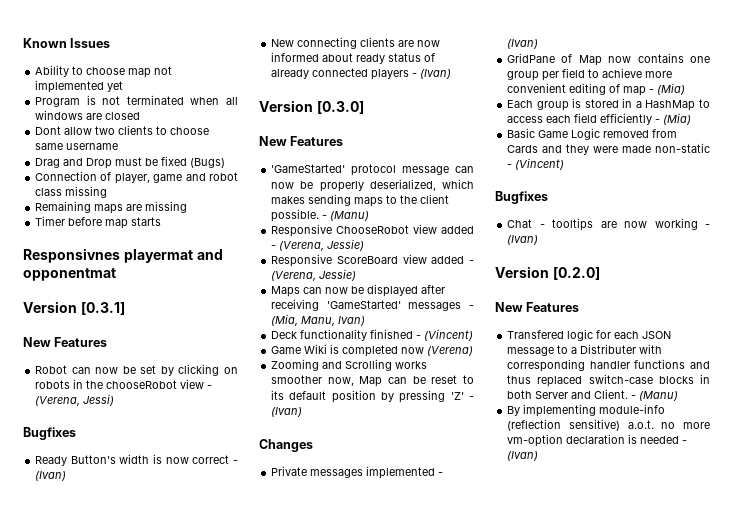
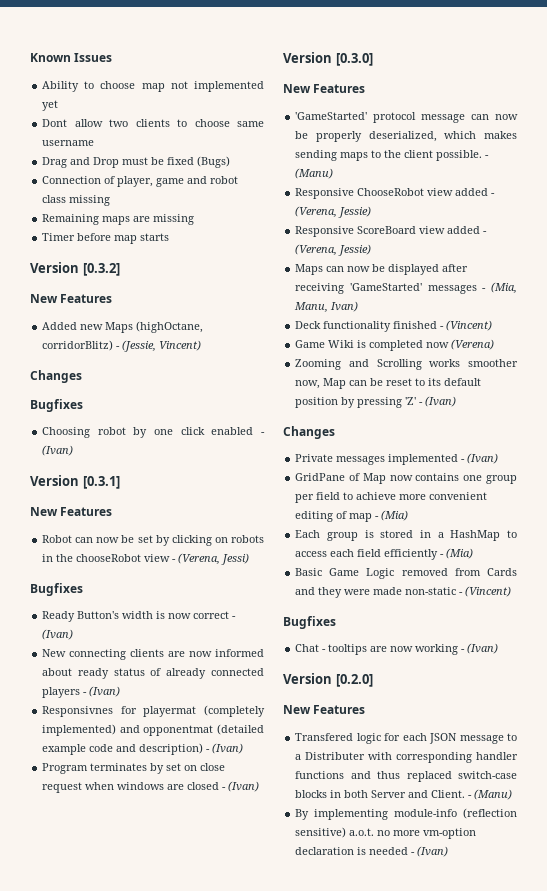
[35,95,239,107] [35,110,141,120] // Program is not terminated when all windows are closed -> (59, 105) none
[23,248,223,263] [23,268,116,281] Responsivnes playermat and opponentmat -> [30,262,120,276] [30,294,113,303] [42,321,204,333] [42,340,202,352] [30,370,82,383] [30,399,83,412] [42,427,265,438] [42,445,74,456] Version [0.3.2] // New Features // Added new Maps (highOctane, corridorBlitz) - (Jessie, Vincent) // Changes // Bugfixes // Choosing robot by one click enabled - (Ivan)
(452, 74) none -> [42,705,265,717] [42,724,264,736] [42,743,244,755] [42,763,226,774] [42,781,260,793] // Responsivnes for playermat (completely implemented) and opponentmat (detailed example code and description) - (Ivan) // Program terminates by set on close request when windows are closed - (Ivan)

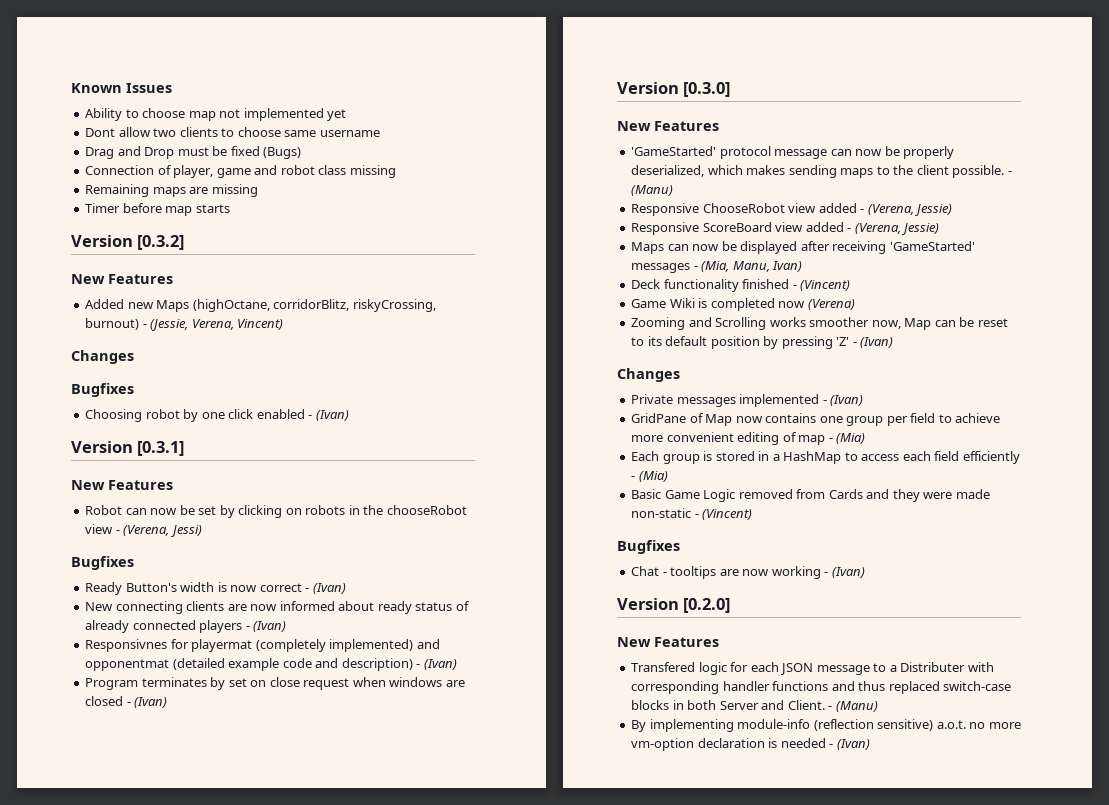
[42,340,114,351] corridorBlitz) -> [273,299,436,312] [85,318,140,330] corridorBlitz, riskyCrossing, burnout)
(157, 346) none -> [191,319,234,330] Verena,

